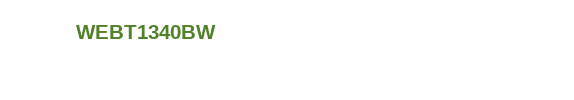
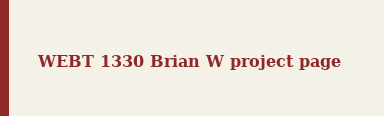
[76,25,216,39] WEBT1340BW -> [37,55,341,70] WEBT 1330 Brian W project page

